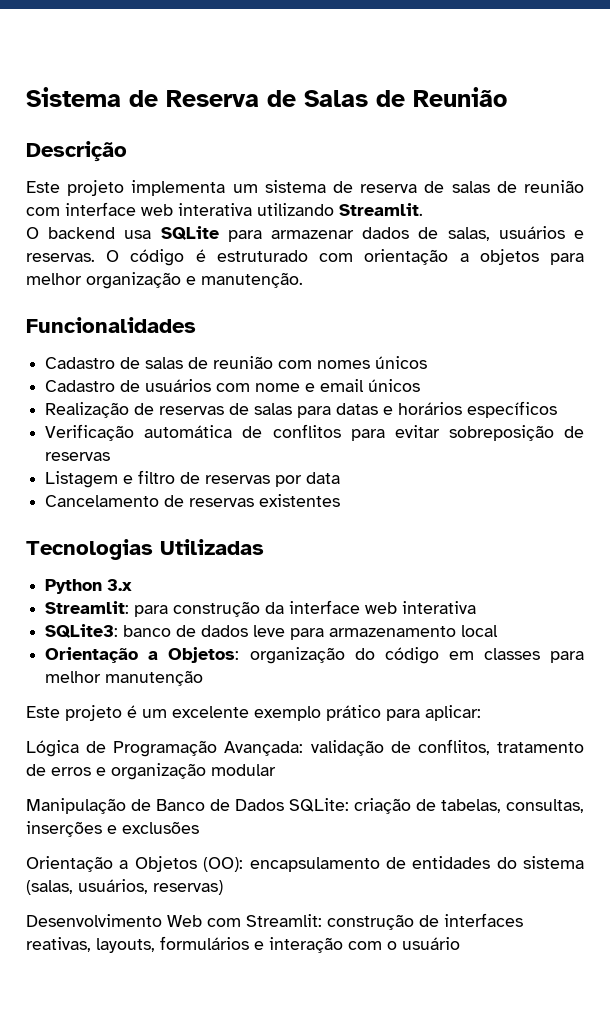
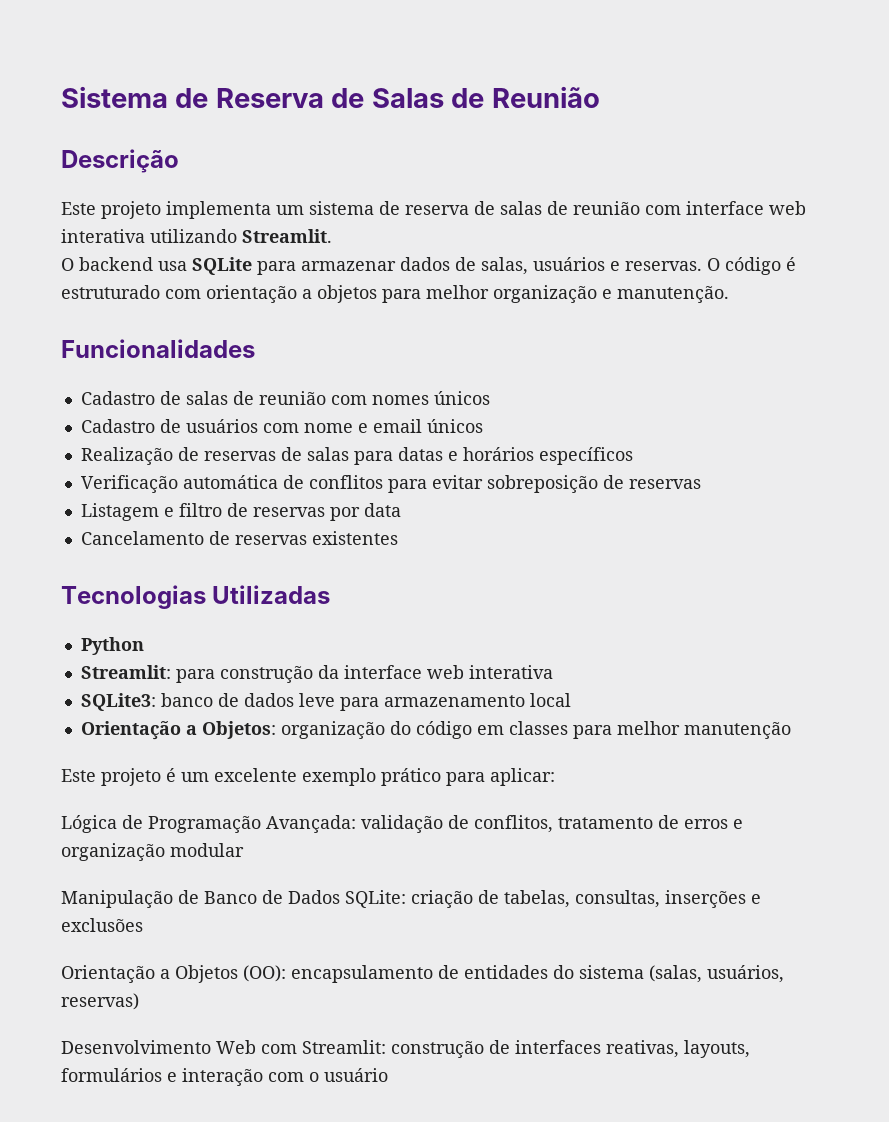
[107,579,133,591] 3.x -> (144, 646) none

